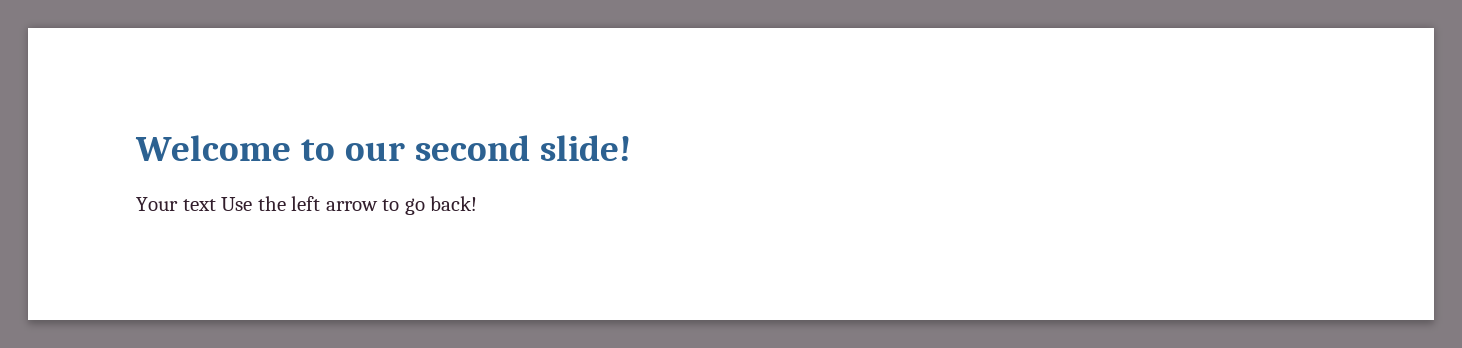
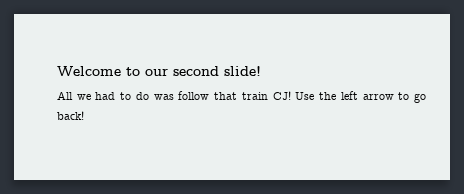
[136,197,216,211] Your text -> [57,91,291,100] All we had to do was follow that train CJ!

